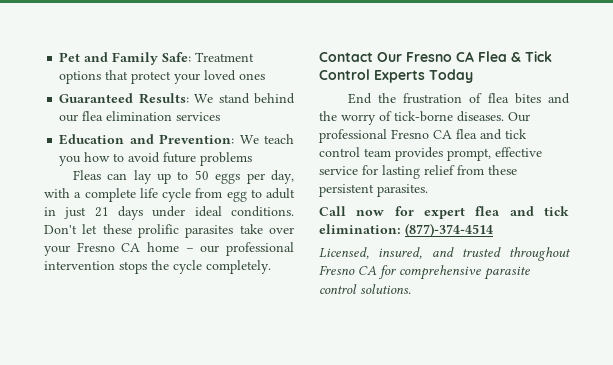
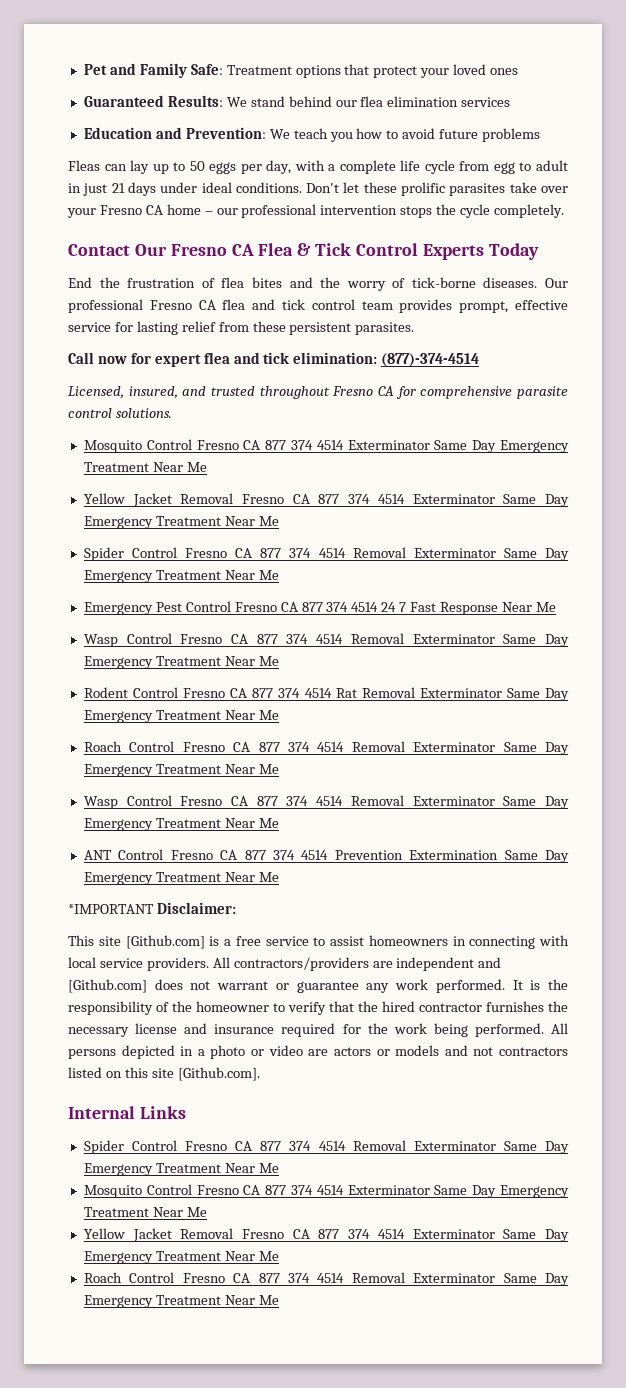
(411, 289) none -> [83,439,569,453] [83,462,207,472] [83,493,569,507] [83,516,279,529] [83,547,570,561] [83,570,279,583] [83,601,556,615] [83,633,569,647] [83,656,279,669] [83,687,570,701] [83,710,279,723] [83,741,570,755] [83,764,279,777] [83,795,569,809] [83,818,279,831] [83,849,570,863] [83,872,279,885] [68,902,236,914] [68,935,569,949] [68,957,502,971] [68,979,569,993] [68,1001,568,1015] [68,1023,569,1037] [68,1045,569,1059] [68,1067,260,1081] [68,1106,186,1119] [83,1140,570,1154] [83,1163,279,1176] [83,1184,569,1198] [83,1207,207,1217] [83,1228,569,1242] [83,1251,279,1264] [83,1272,570,1286] [83,1295,279,1308] // Mosquito Control Fresno CA 877 374 4514 Exterminator Same Day Emergency Treatment Near Me // Yellow Jacket Removal Fresno CA 877 374 4514 Exterminator Same Day Emergency Treatment Near Me // Spider Control Fresno CA 877 374 4514 Removal Exterminator Same Day Emergency Treatment Near Me // Emergency Pest Control Fresno CA 877 374 4514 24 7 Fast Response Near Me // Wasp Control Fresno CA 877 374 4514 Removal Exterminator Same Day Emergency Treatment Near Me // Rodent Control Fresno CA 877 374 4514 Rat Removal Exterminator Same Day Emergency Treatment Near Me // Roach Control Fresno CA 877 374 4514 Removal Exterminator Same Day Emergency Treatment Near Me // Wasp Control Fresno CA 877 374 4514 Removal Exterminator Same Day Emergency Treatment Near Me // ANT Control Fresno CA 877 374 4514 Prevention Extermination Same Day Emergency Treatment Near Me // *IMPORTANT Disclaimer: // This site [Github.com] is a free service to assist homeowners in connecting with local service providers. All contractors/providers are independent and [Github.com] does not warrant or guarantee any work performed. It is the responsibility of the homeowner to verify that the hired contractor furnishes the necessary license and insurance required for the work being performed. All persons depicted in a photo or video are actors or models and not contractors listed on this site [Github.com]. // Internal Links // Spider Control Fresno CA 877 374 4514 Removal Exterminator Same Day Emergency Treatment Near Me // Mosquito Control Fresno CA 877 374 4514 Exterminator Same Day Emergency Treatment Near Me // Yellow Jacket Removal Fresno CA 877 374 4514 Exterminator Same Day Emergency Treatment Near Me // Roach Control Fresno CA 877 374 4514 Removal Exterminator Same Day Emergency Treatment Near Me

